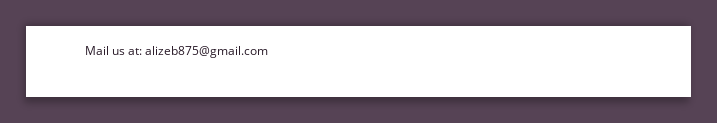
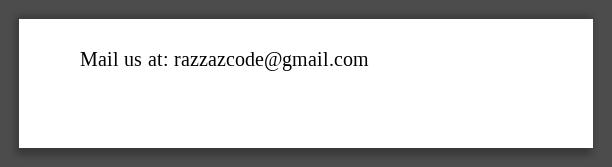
[145,46,269,58] alizeb875@gmail.com -> [174,52,370,71] razzazcode@gmail.com

